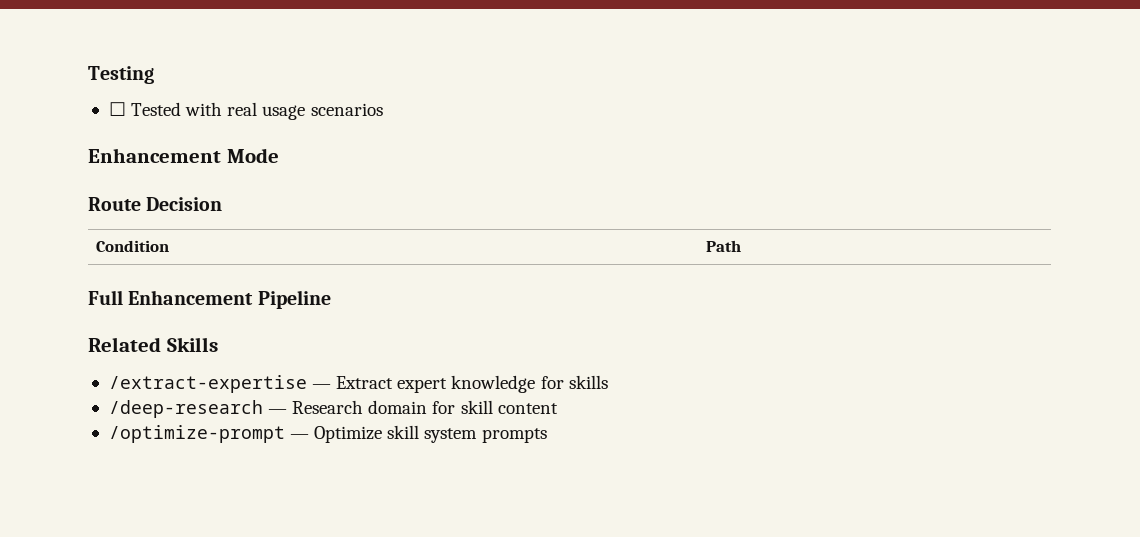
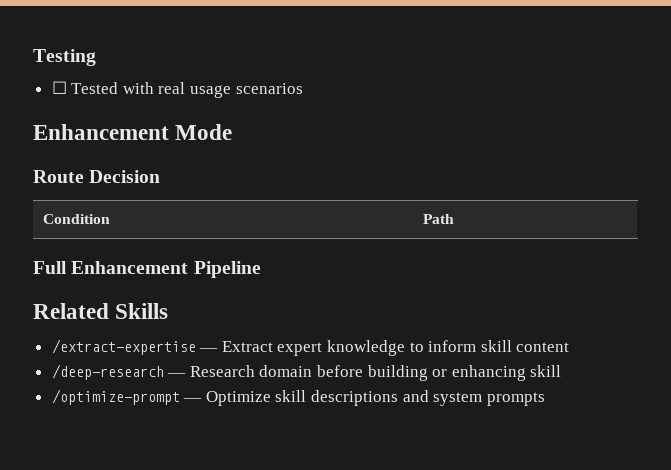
[540,375,608,389] for skills -> [409,340,570,352] to inform skill content
[432,400,558,414] for skill content -> [317,365,562,381] before building or enhancing skill
(420, 432) none -> [311,390,429,406] descriptions and

